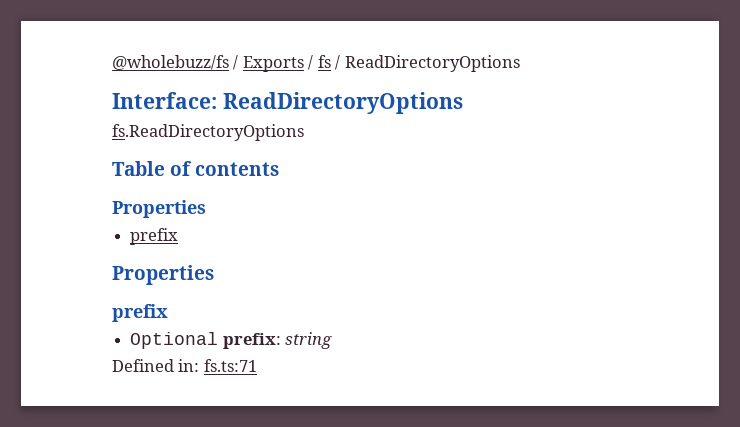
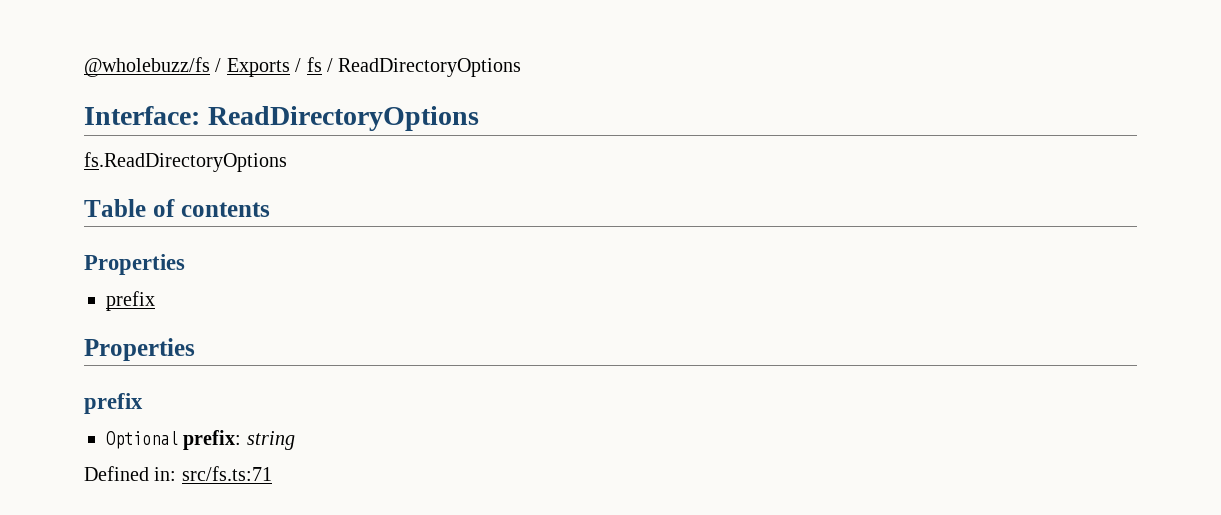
[203,359,257,372] fs.ts:71 -> [181,466,272,481] src/fs.ts:71

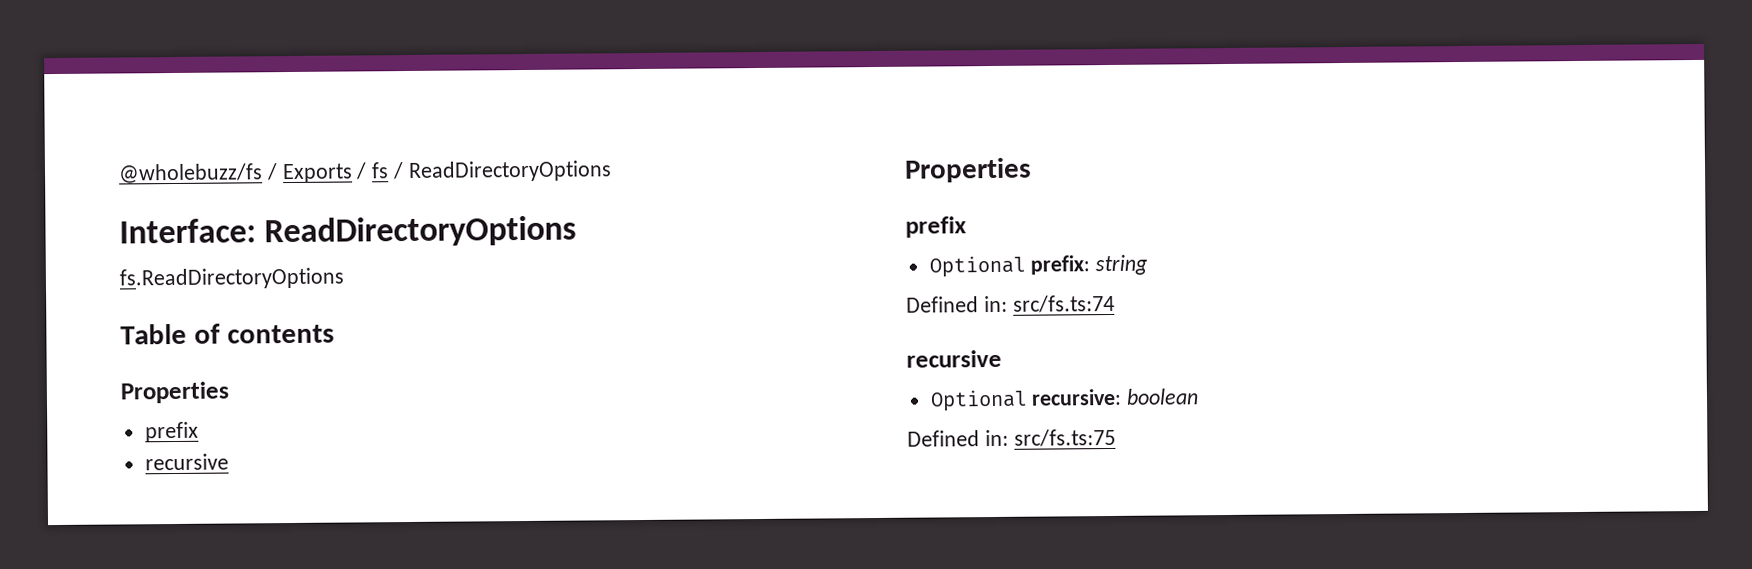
(155, 301) none -> [144,453,229,471] // recursive
[181,466,272,481] src/fs.ts:71 -> [1012,294,1115,313] [906,349,1002,368] [929,388,1200,412] [907,428,1116,447] src/fs.ts:74 // recursive // Optional recursive: boolean // Defined in: src/fs.ts:75

